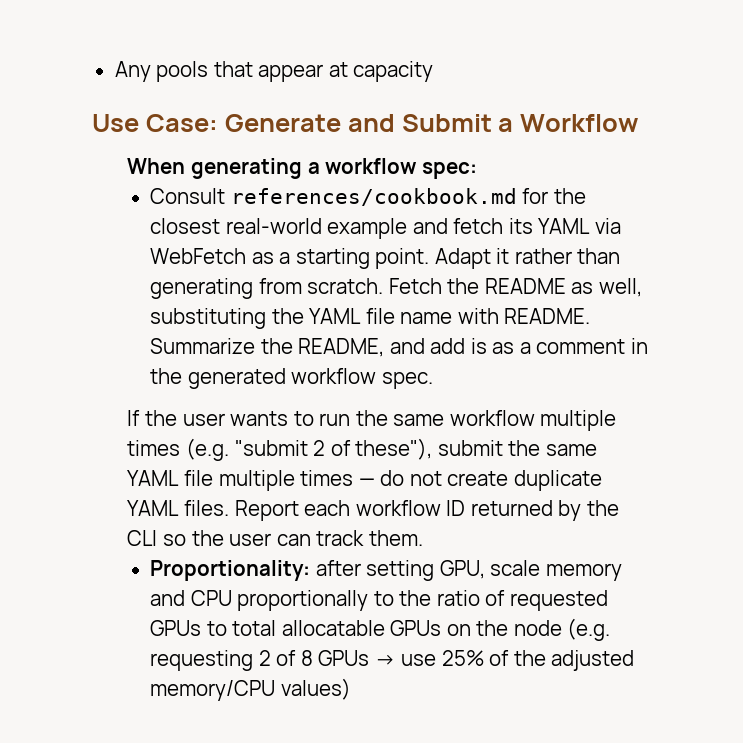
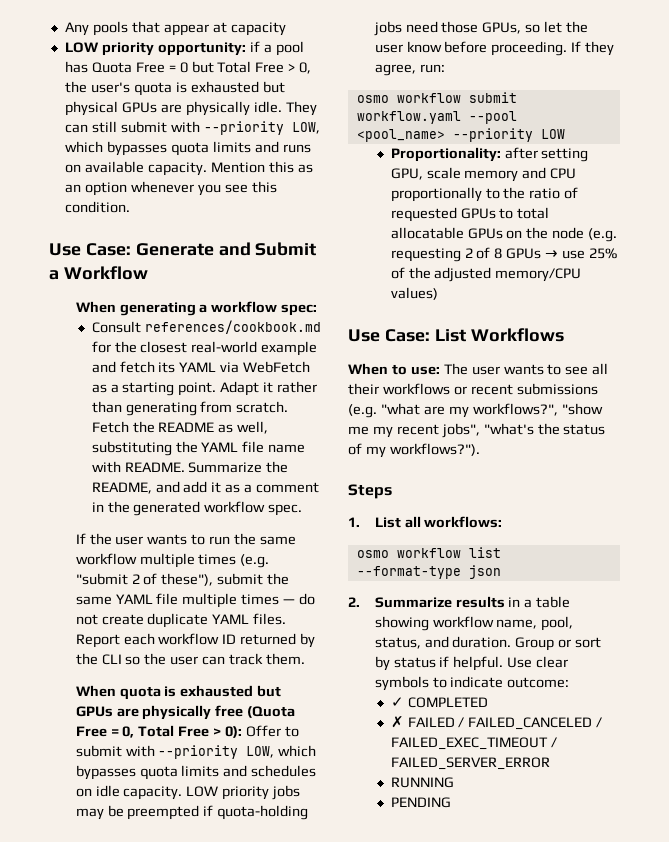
(434, 71) none -> [64,41,304,56] [64,61,312,74] [64,81,285,96] [64,101,317,116] [64,121,320,135] [64,141,311,156] [64,161,313,176] [64,181,277,196] [64,201,130,213] // LOW priority opportunity: if a pool has Quota Free = 0 but Total Free > 0, the user's quota is exhausted but physical GPUs are physically idle. They can still submit with --priority LOW, which bypasses quota limits and runs on available capacity. Mention this as an option whenever you see this condition.
[470,338,487,354] is -> [211,482,222,493] it
(423, 538) none -> [75,685,282,700] [75,705,296,720] [75,725,299,738] [75,745,317,759] [75,765,317,780] [75,785,301,800] [75,805,309,820] [373,21,589,36] [374,41,615,56] [374,64,445,76] [356,92,517,103] [356,111,517,124] [356,128,565,142] // When quota is exhausted but GPUs are physically free (Quota Free = 0, Total Free > 0): Offer to submit with --priority LOW, which bypasses quota limits and schedules on idle capacity. LOW priority jobs may be preempted if quota-holding jobs need those GPUs, so let the user know before proceeding. If they agree, run: // osmo workflow submit workflow.yaml --pool <pool_name> --priority LOW
(351, 689) none -> [348,328,564,342] [348,363,609,375] [348,383,598,395] [348,403,603,418] [348,423,606,438] [348,443,480,458] [348,484,392,499] [348,516,503,528] [356,547,501,558] [356,565,501,579] [348,596,571,608] [374,616,574,631] [374,636,602,651] [374,656,569,671] [374,676,570,691] [390,697,488,708] [390,716,603,730] [390,737,557,750] [390,757,550,770] [390,777,454,788] [390,797,451,808] // Use Case: List Workflows // When to use: The user wants to see all their workflows or recent submissions (e.g. "what are my workflows?", "show me my recent jobs", "what's the status of my workflows?"). // Steps // 1. List all workflows: // osmo workflow list --format-type json // 2. Summarize results in a table showing workflow name, pool, status, and duration. Group or sort by status if helpful. Use clear symbols to indicate outcome: // ✓ COMPLETED // ✗ FAILED / FAILED_CANCELED / FAILED_EXEC_TIMEOUT / FAILED_SERVER_ERROR // RUNNING // PENDING

